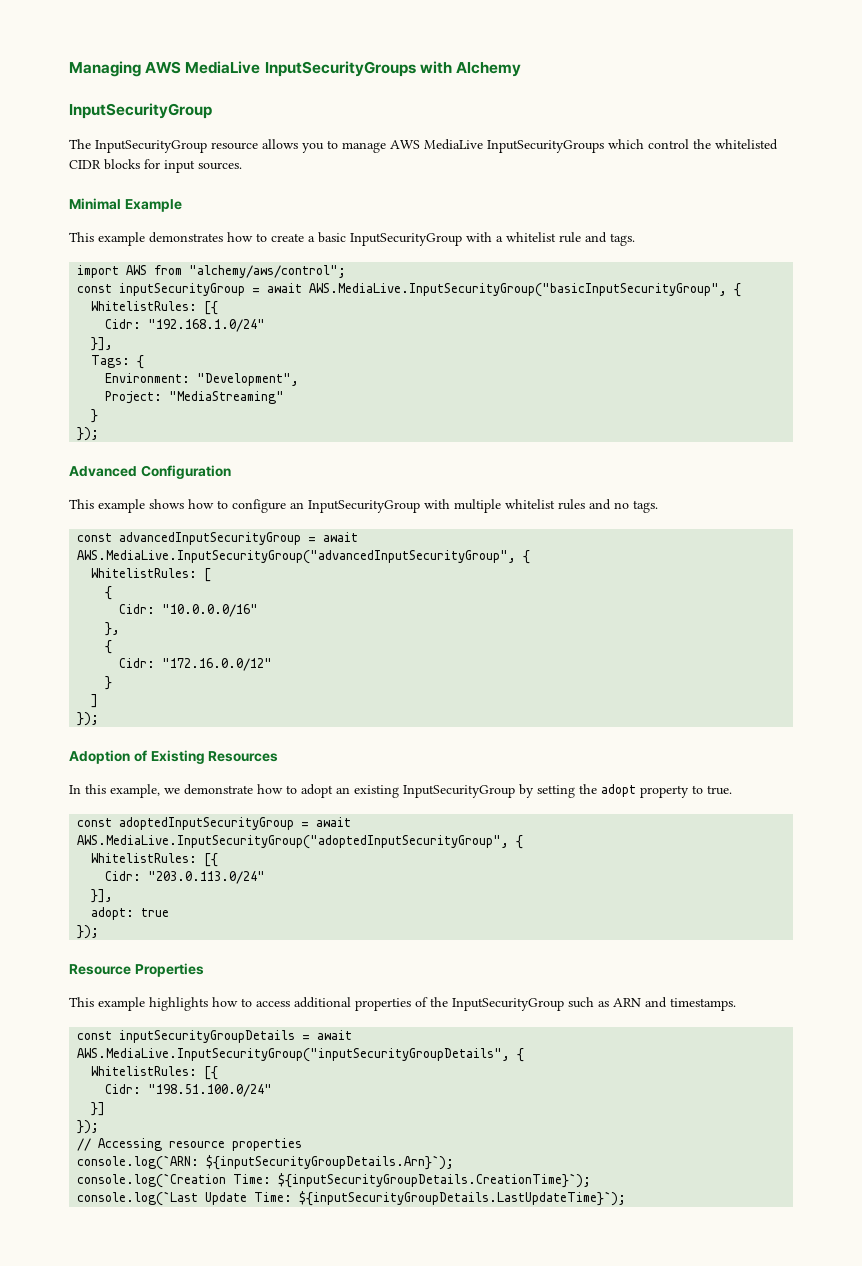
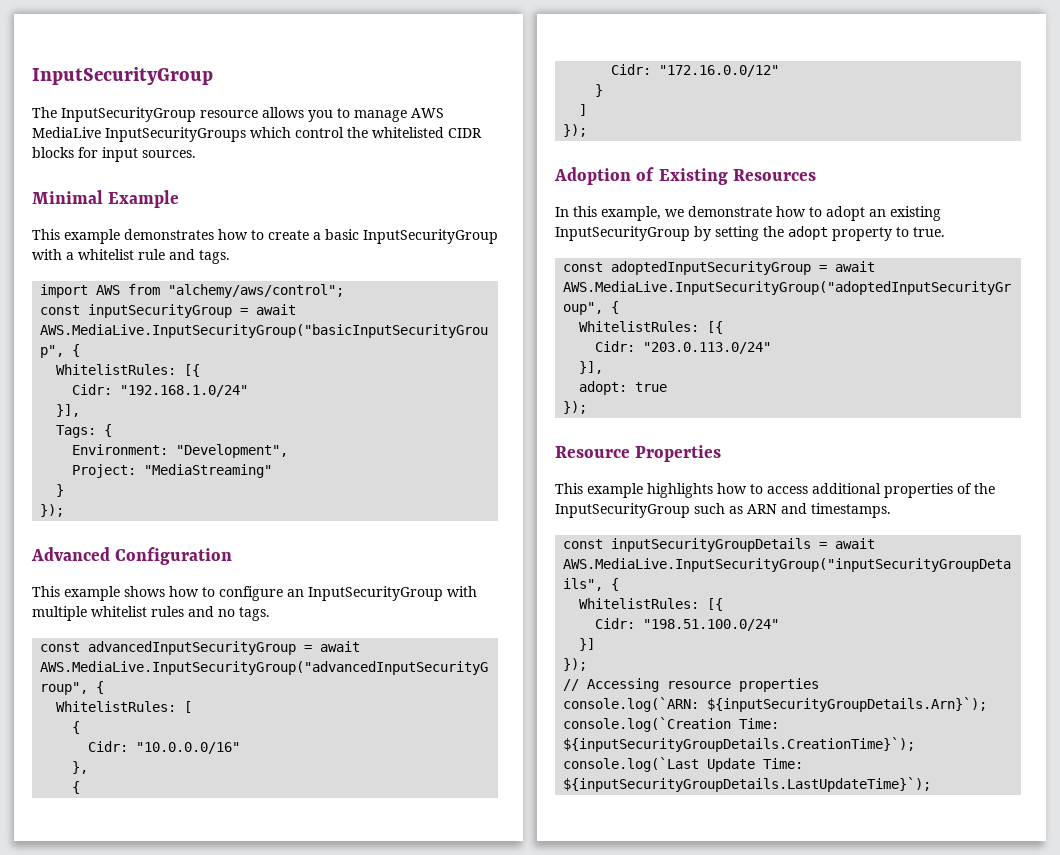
[69,61,521,77] Managing AWS MediaLive InputSecurityGroups with Alchemy // -> (32, 76) none

